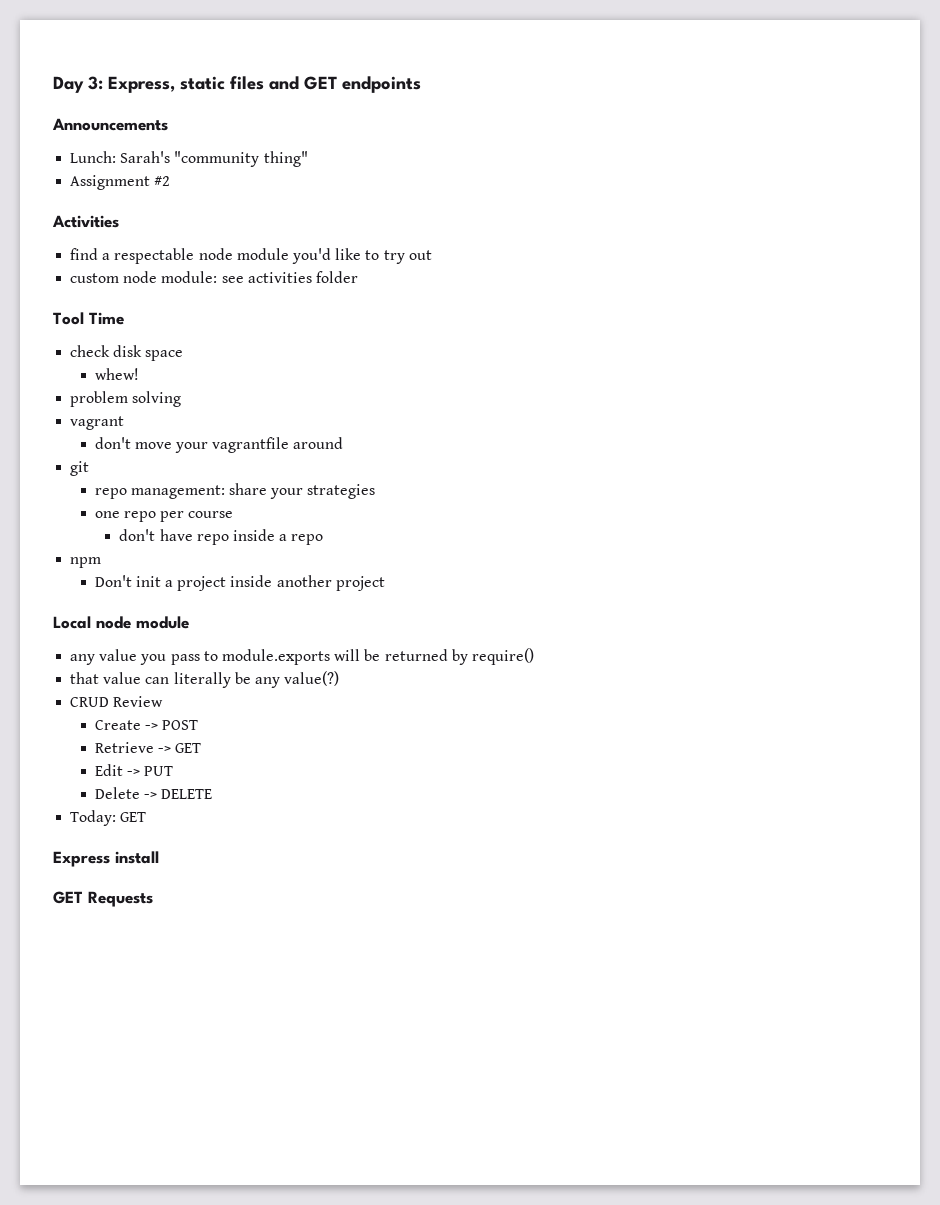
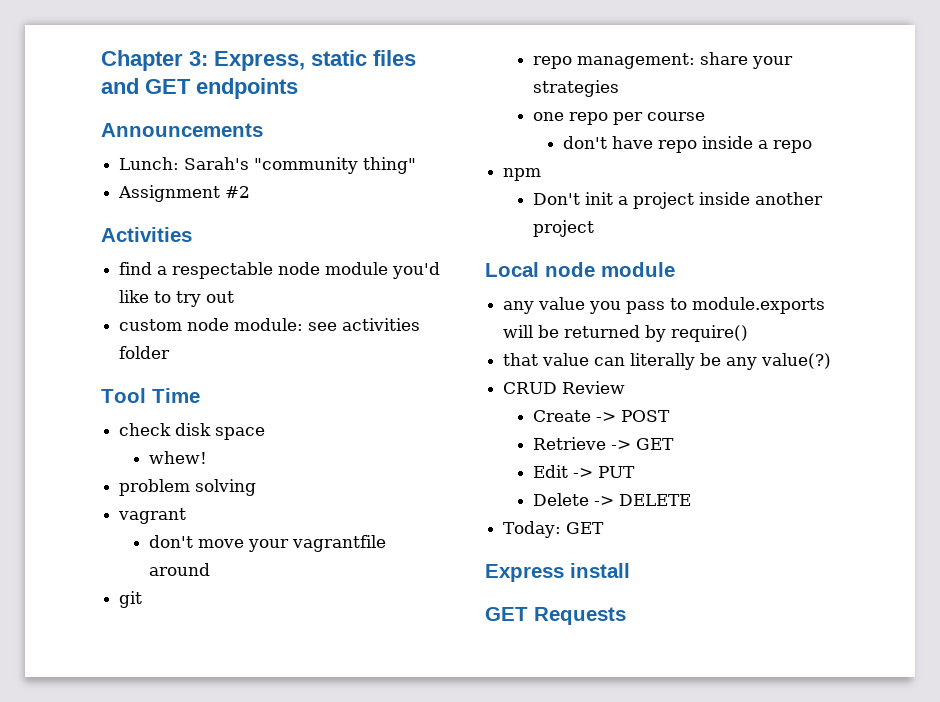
[53,76,84,93] Day -> [101,50,183,71] Chapter

